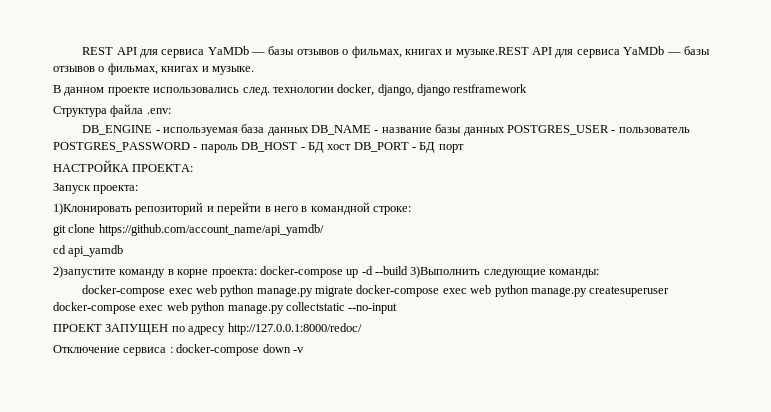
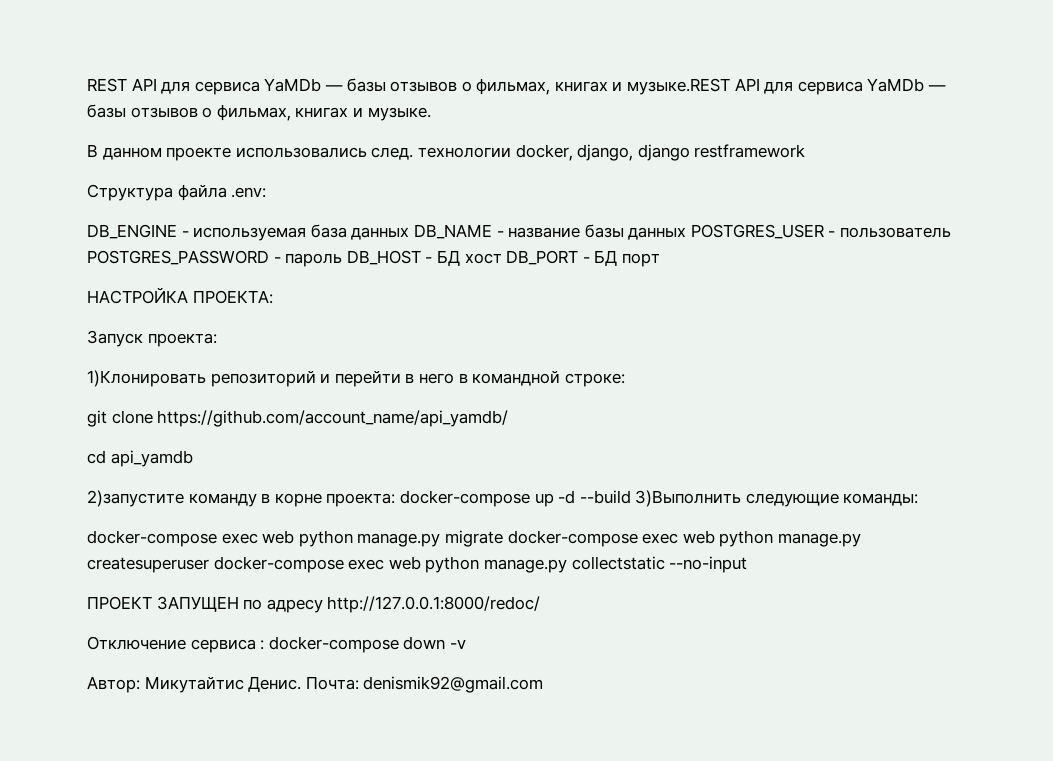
(304, 350) none -> [87,676,544,693] // Автор: Микутайтис Денис. Почта: denismik92@gmail.com

